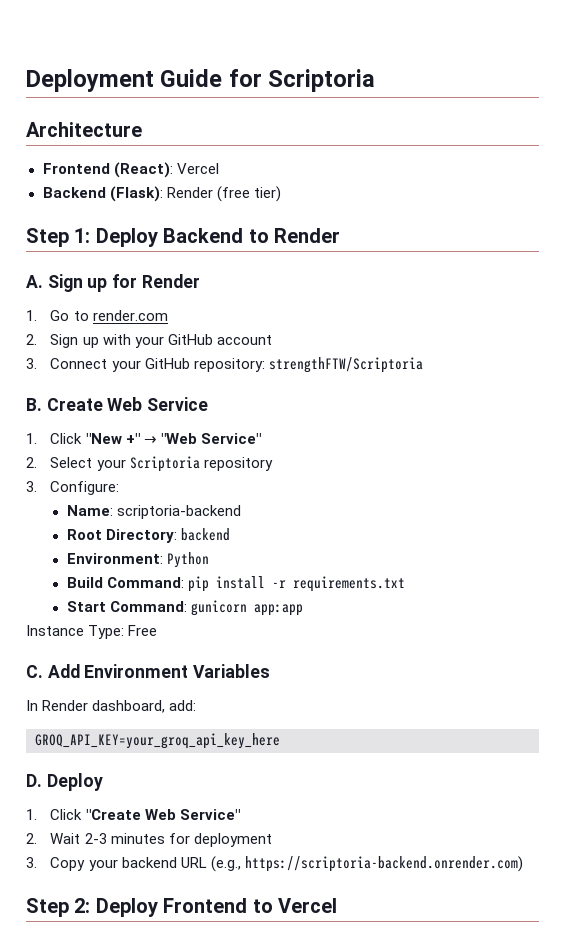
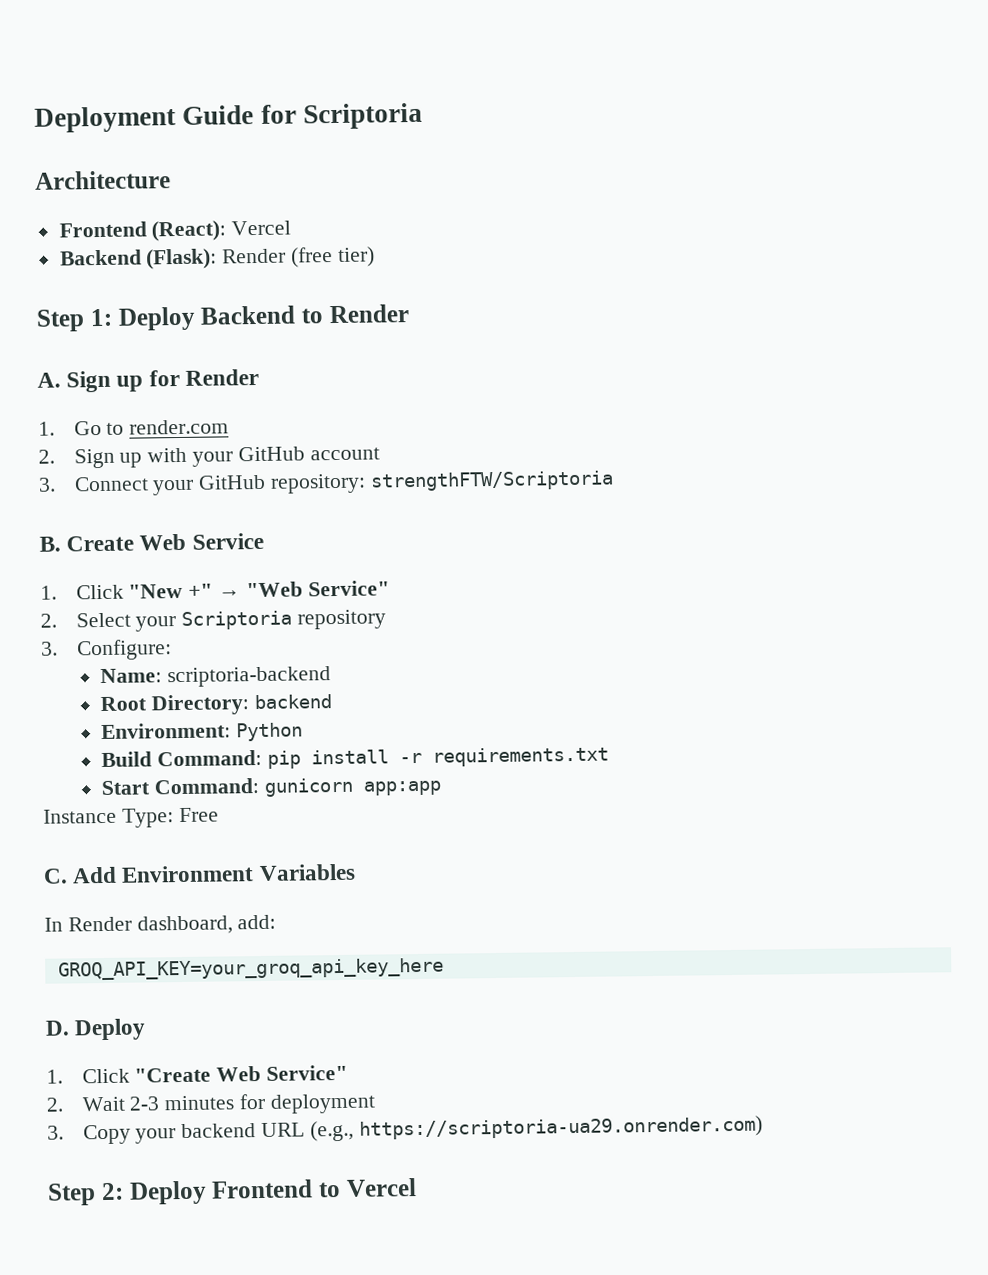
[244,856,523,872] https://scriptoria-backend.onrender.com) -> [358,1115,763,1141] https://scriptoria-ua29.onrender.com)

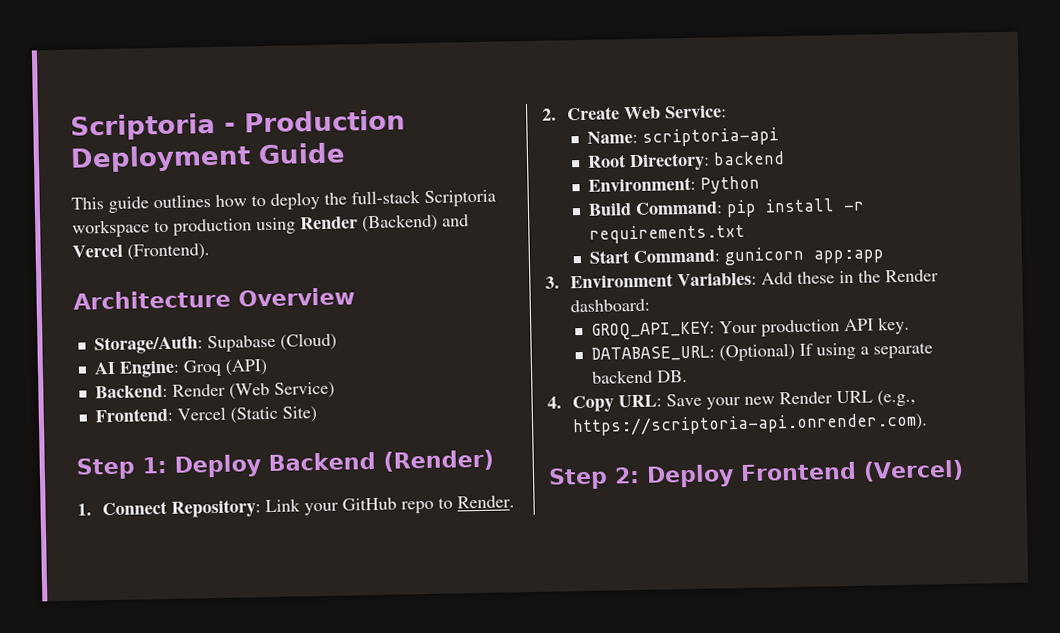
(34, 119) none -> [70,109,406,141] Scriptoria - Production
[260,102,423,130] [35,170,171,190] [58,220,292,242] [59,246,375,270] [36,304,409,332] [37,368,259,393] [38,419,230,436] [38,446,380,469] [38,470,614,496] [39,532,264,552] [40,580,390,600] [40,609,386,632] [41,639,172,661] for Scriptoria // Architecture // Frontend (React): Vercel // Backend (Flask): Render (free tier) // Step 1: Deploy Backend to Render // A. Sign up for Render // 1. Go to render.com // 2. Sign up with your GitHub account // 3. Connect your GitHub repository: strengthFTW/Scriptoria // B. Create Web Service // 1. Click "New +" → "Web Service" // 2. Select your Scriptoria repository // 3. Configure: -> [71,189,496,213] [72,213,469,238] [72,243,210,261] [73,287,355,310] [93,332,337,355] [93,359,268,378] [94,381,335,400] [94,406,317,424] [76,449,494,480] [77,495,516,518] [542,105,728,121] // This guide outlines how to deploy the full-stack Scriptoria workspace to production using Render (Backend) and Vercel (Frontend). // Architecture Overview // Storage/Auth: Supabase (Cloud) // AI Engine: Groq (API) // Backend: Render (Web Service) // Frontend: Vercel (Static Site) // Step 1: Deploy Backend (Render) // 1. Connect Repository: Link your GitHub repo to Render. // 2. Create Web Service:
[166,666,331,688] scriptoria-backend -> [642,127,780,147] scriptoria-api
[43,807,219,828] [43,863,356,884] [44,914,277,935] [57,957,444,981] [45,1018,147,1041] [46,1064,348,1084] [46,1093,376,1114] [47,1123,257,1145] Instance Type: Free // C. Add Environment Variables // In Render dashboard, add: // GROQ_API_KEY=your_groq_api_key_here // D. Deploy // 1. Click "Create Web Service" // 2. Wait 2-3 minutes for deployment // 3. Copy your backend -> [545,269,940,289] [570,298,651,313] [591,316,911,341] [591,342,934,362] [592,369,689,384] [547,391,834,413] 3. Environment Variables: Add these in the Render dashboard: // GROQ_API_KEY: Your production API key. // DATABASE_URL: (Optional) If using a separate backend DB. // 4. Copy URL: Save your new Render
[358,1115,763,1141] https://scriptoria-ua29.onrender.com) -> [572,412,929,437] https://scriptoria-api.onrender.com).
[318,1178,417,1198] to Vercel -> [862,459,964,482] (Vercel)

